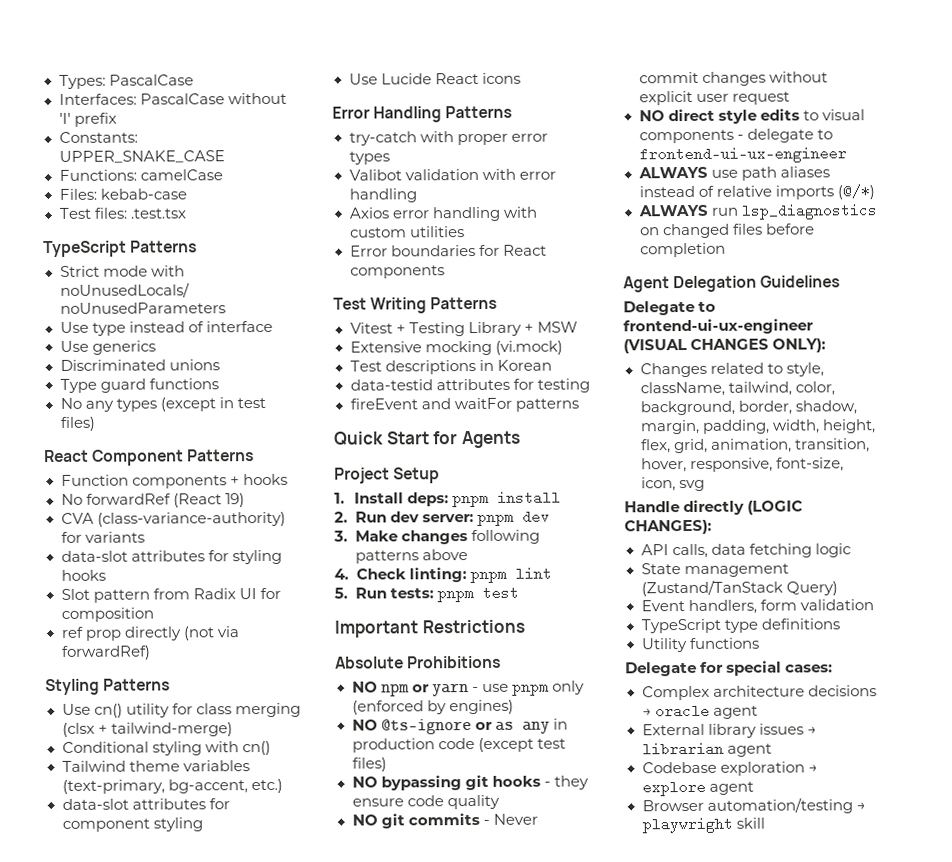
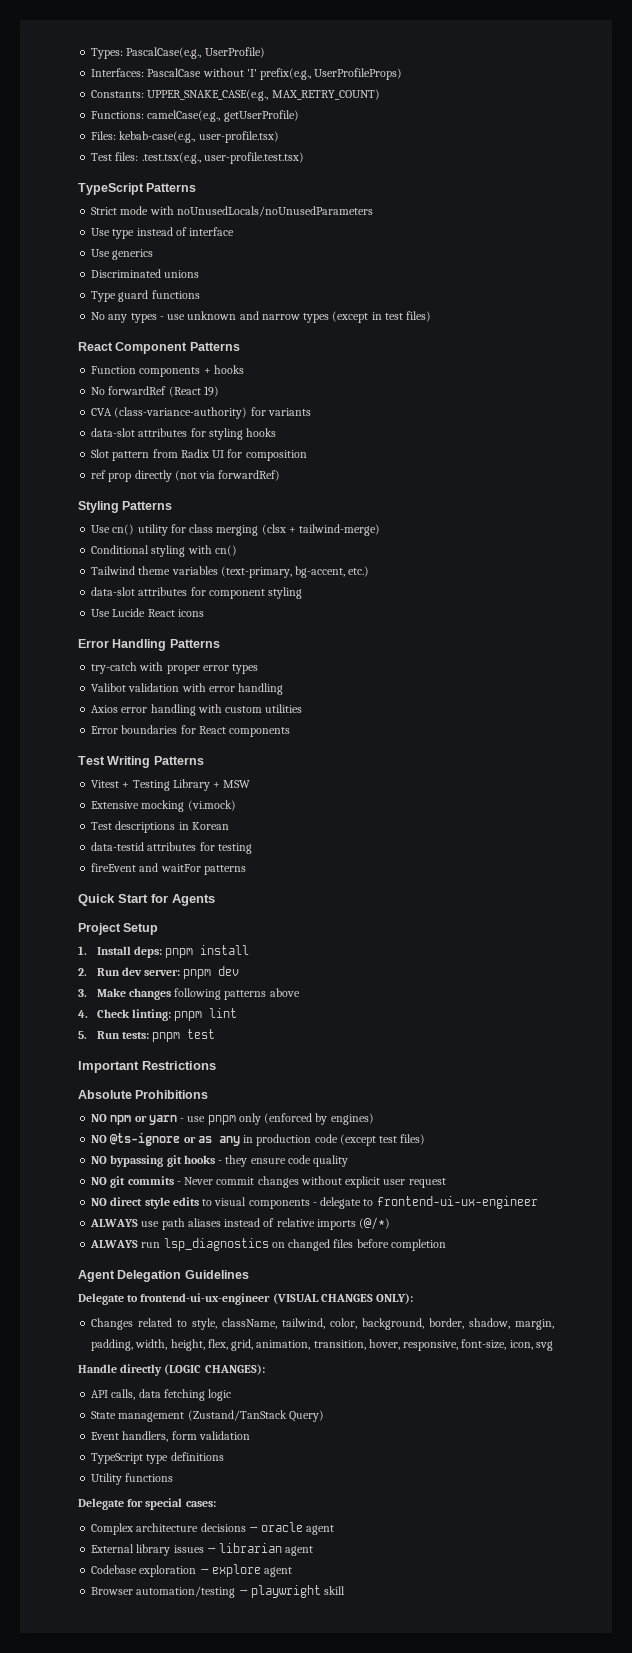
[108,74,194,86] PascalCase -> [126,47,265,59] PascalCase(e.g., UserProfile)
[73,112,117,127] prefix -> [260,68,403,80] prefix(e.g., UserProfileProps)
[58,150,225,163] UPPER_SNAKE_CASE -> [147,89,380,101] UPPER_SNAKE_CASE(e.g., MAX_RETRY_COUNT)
[139,169,223,181] camelCase -> [147,110,299,122] camelCase(e.g., getUserProfile)
[99,188,187,200] kebab-case -> [119,131,279,143] kebab-case(e.g., user-profile.tsx)
[129,208,186,219] .test.tsx -> [141,152,304,164] .test.tsx(e.g., user-profile.test.tsx)
(157, 405) none -> [159,311,330,323] - use unknown and narrow types

